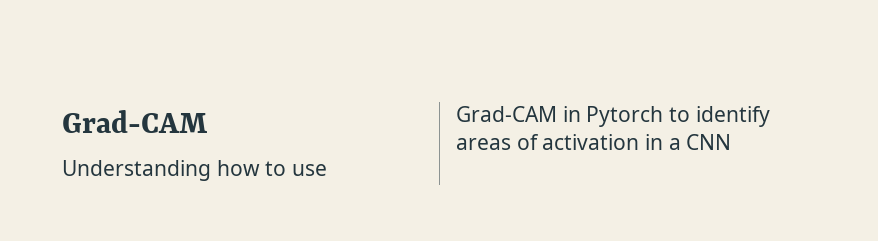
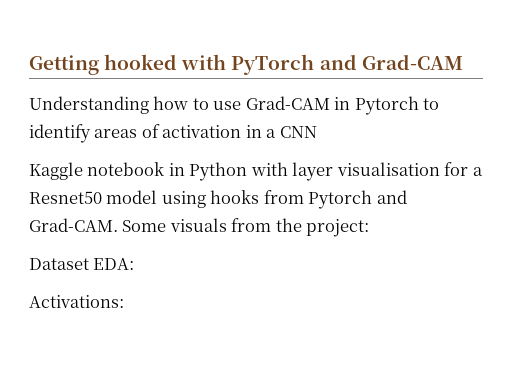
(62, 121) none -> [29,54,357,75] Getting hooked with PyTorch and
(732, 142) none -> [29,162,483,181] [29,190,407,209] [29,218,370,237] [29,258,135,270] [29,295,124,308] // Kaggle notebook in Python with layer visualisation for a Resnet50 model using hooks from Pytorch and Grad-CAM. Some visuals from the project: // Dataset EDA: // Activations:

